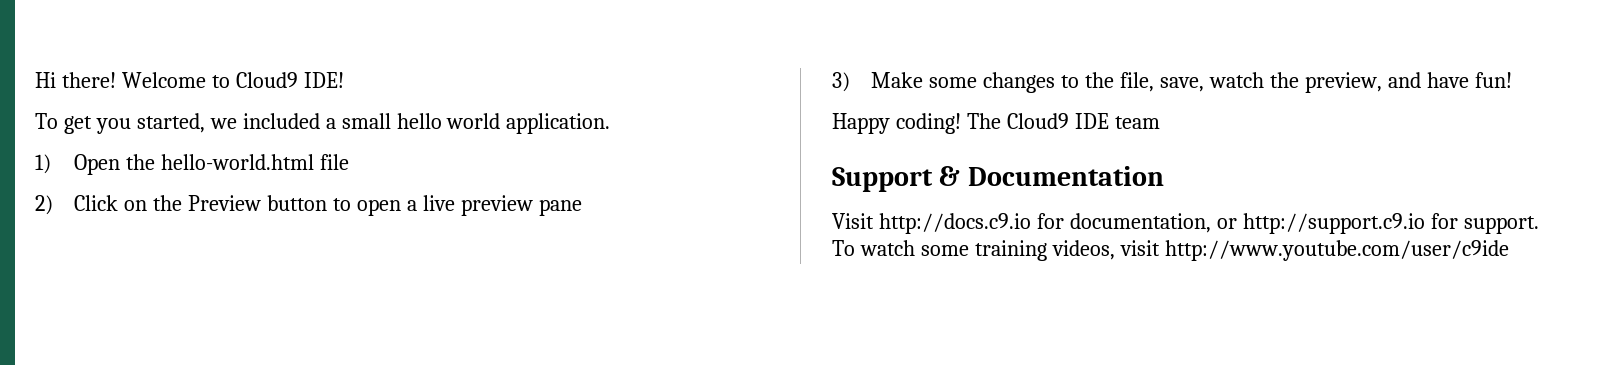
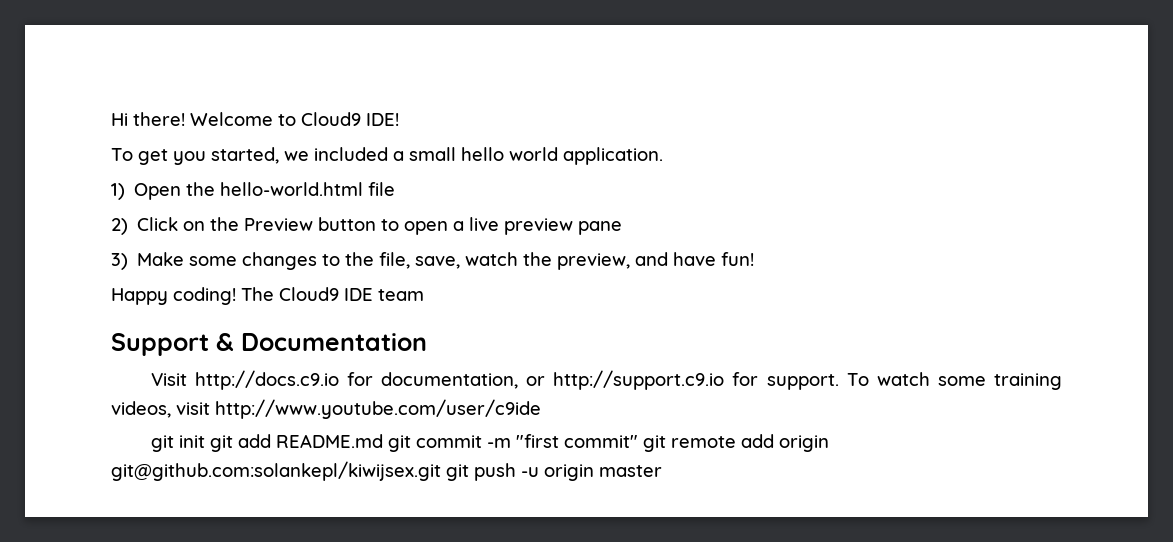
(1509, 250) none -> [150,434,829,452] [111,461,662,481] // git init git add README.md git commit -m "first commit" git remote add origin git@github.com:solankepl/kiwijsex.git git push -u origin master

